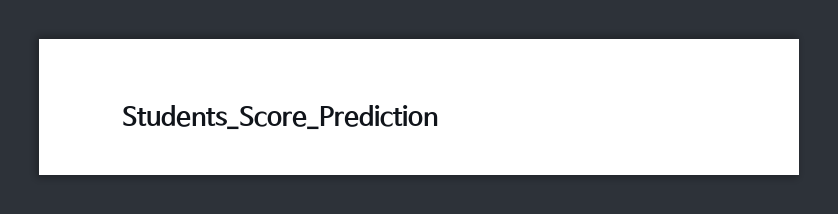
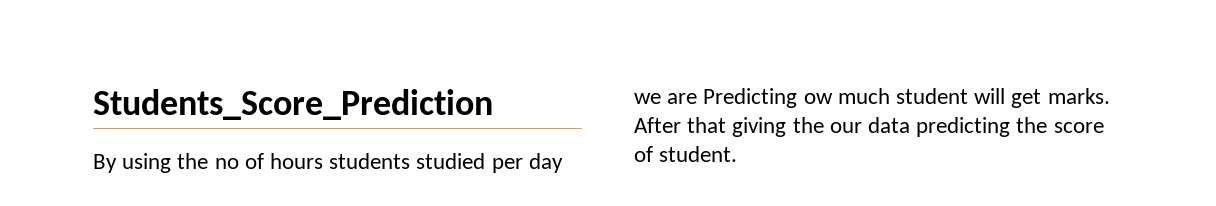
(438, 117) none -> [93,153,563,173] [634,88,1110,108] [634,117,1104,137] [634,146,738,162] // By using the no of hours students studied per day we are Predicting ow much student will get marks. After that giving the our data predicting the score of student.

